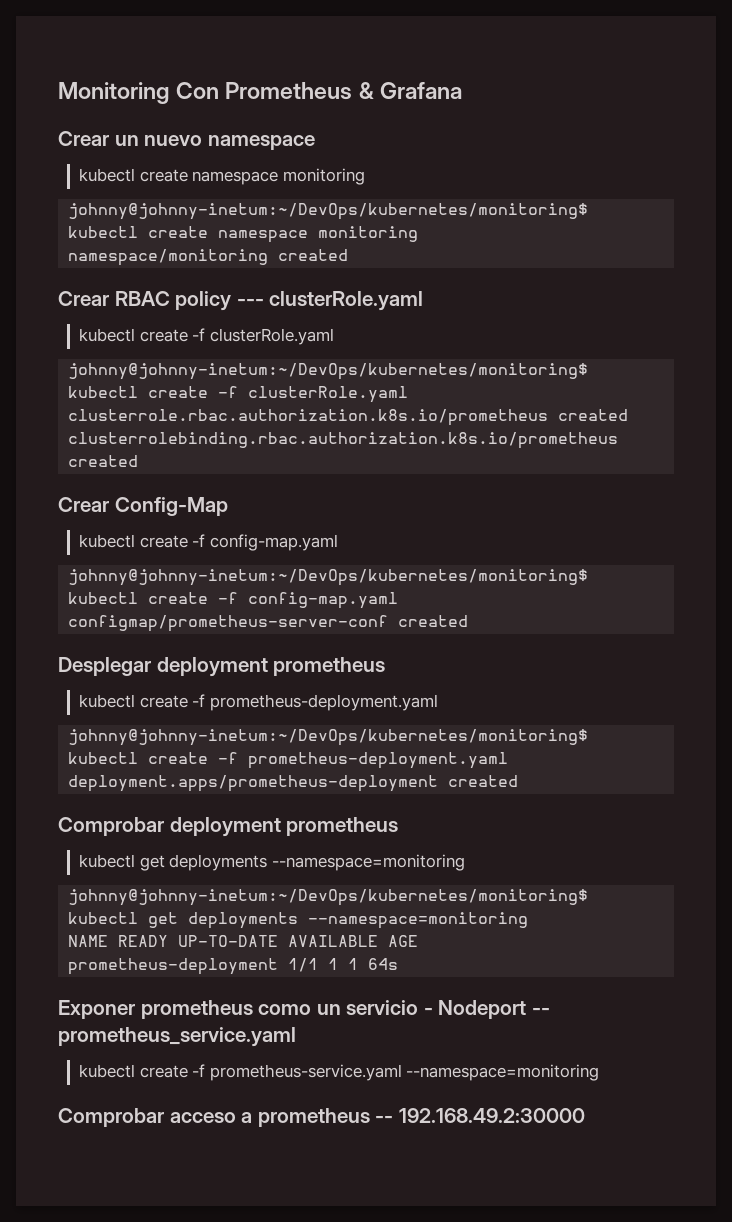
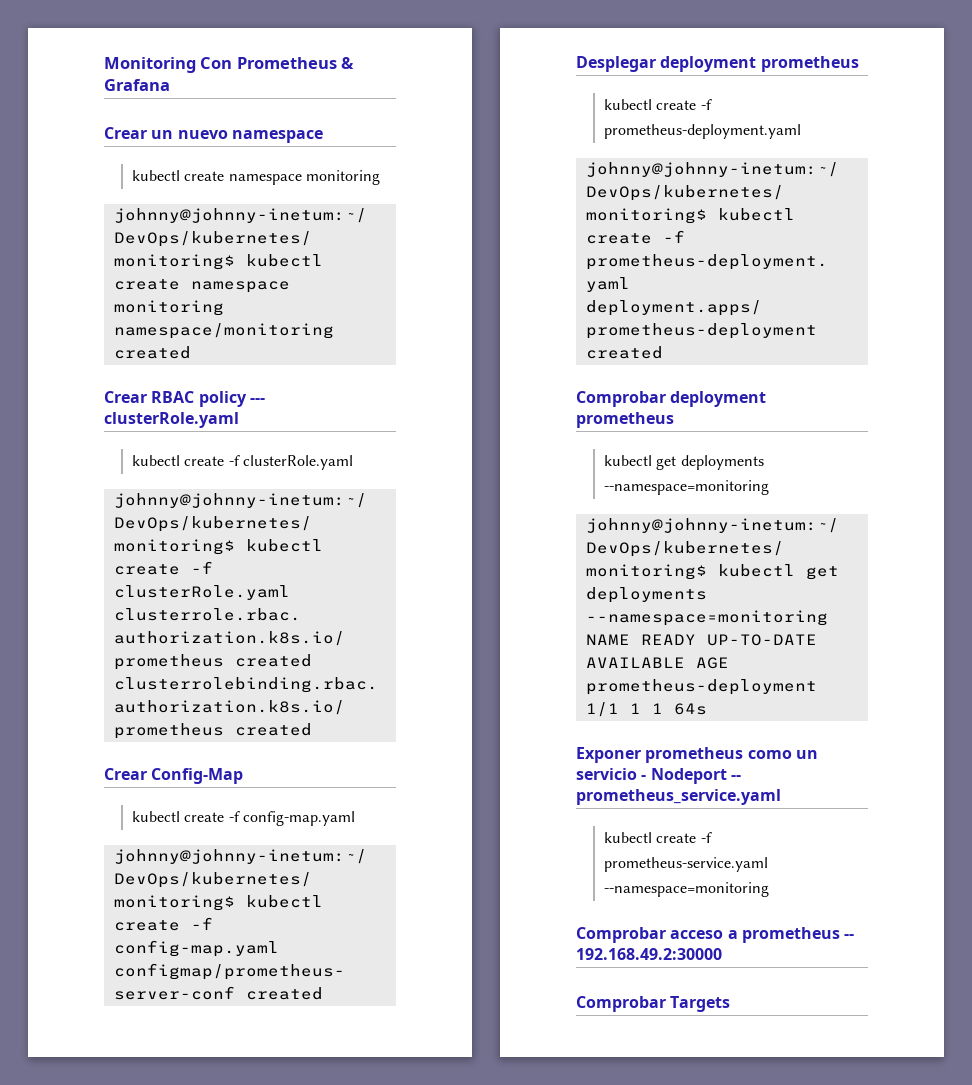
(585, 1115) none -> [576,996,731,1012] // Comprobar Targets

